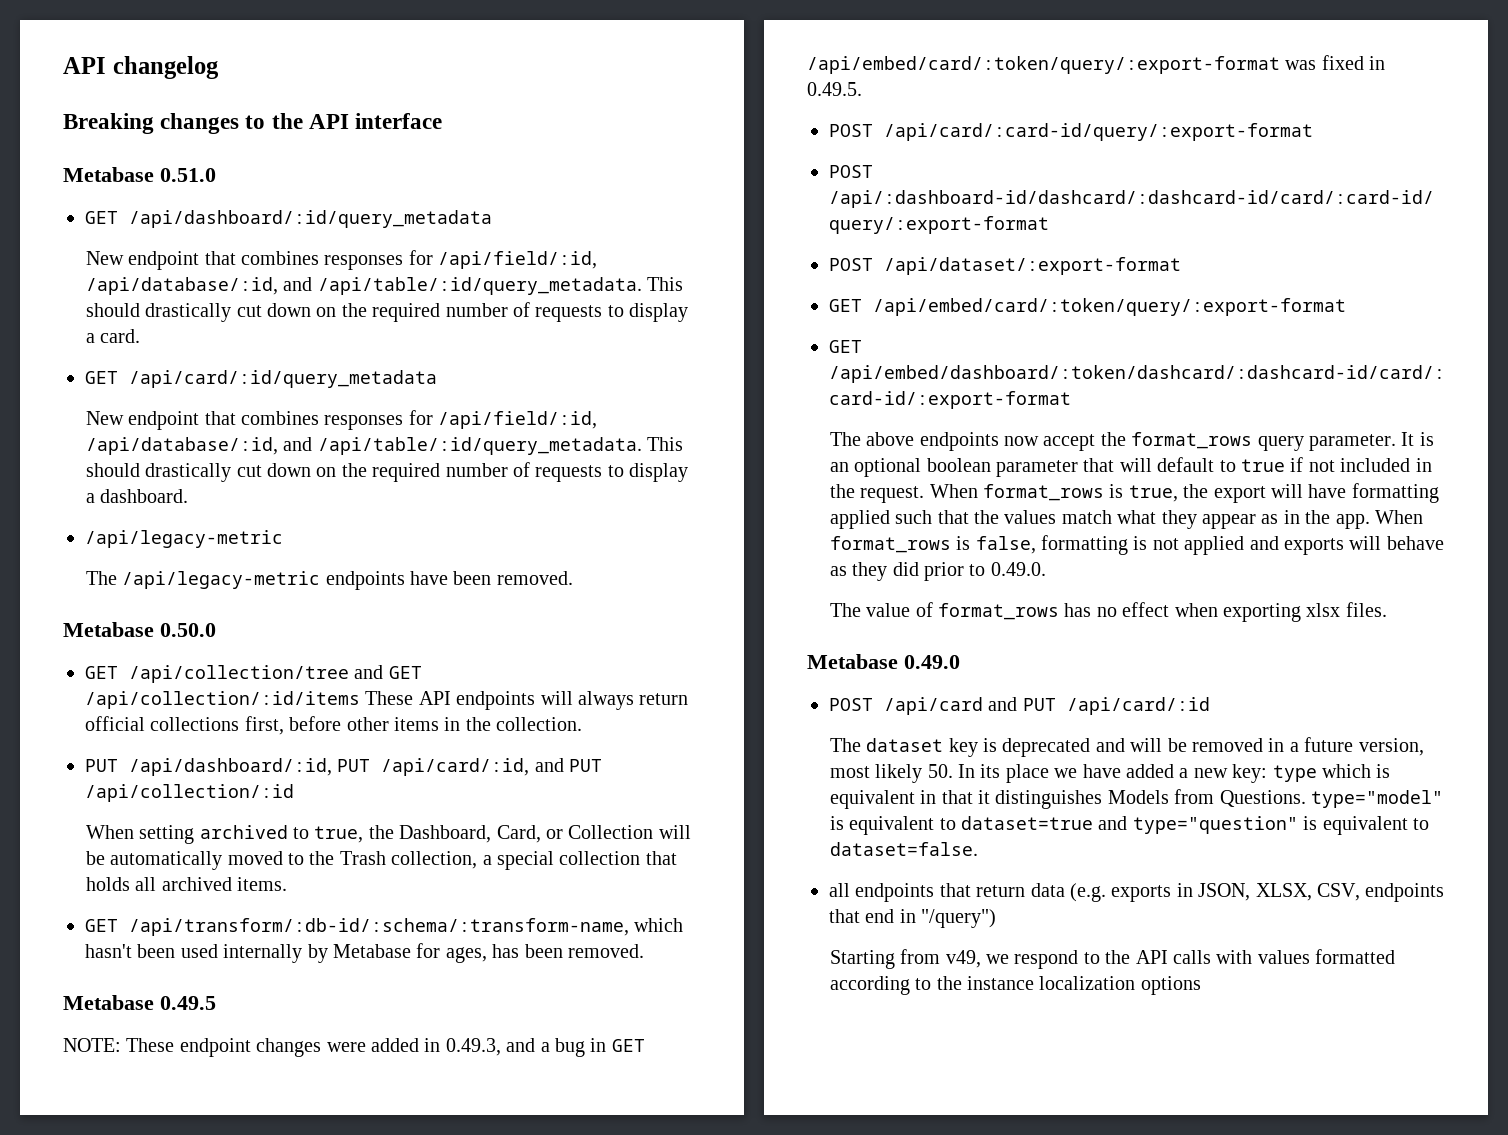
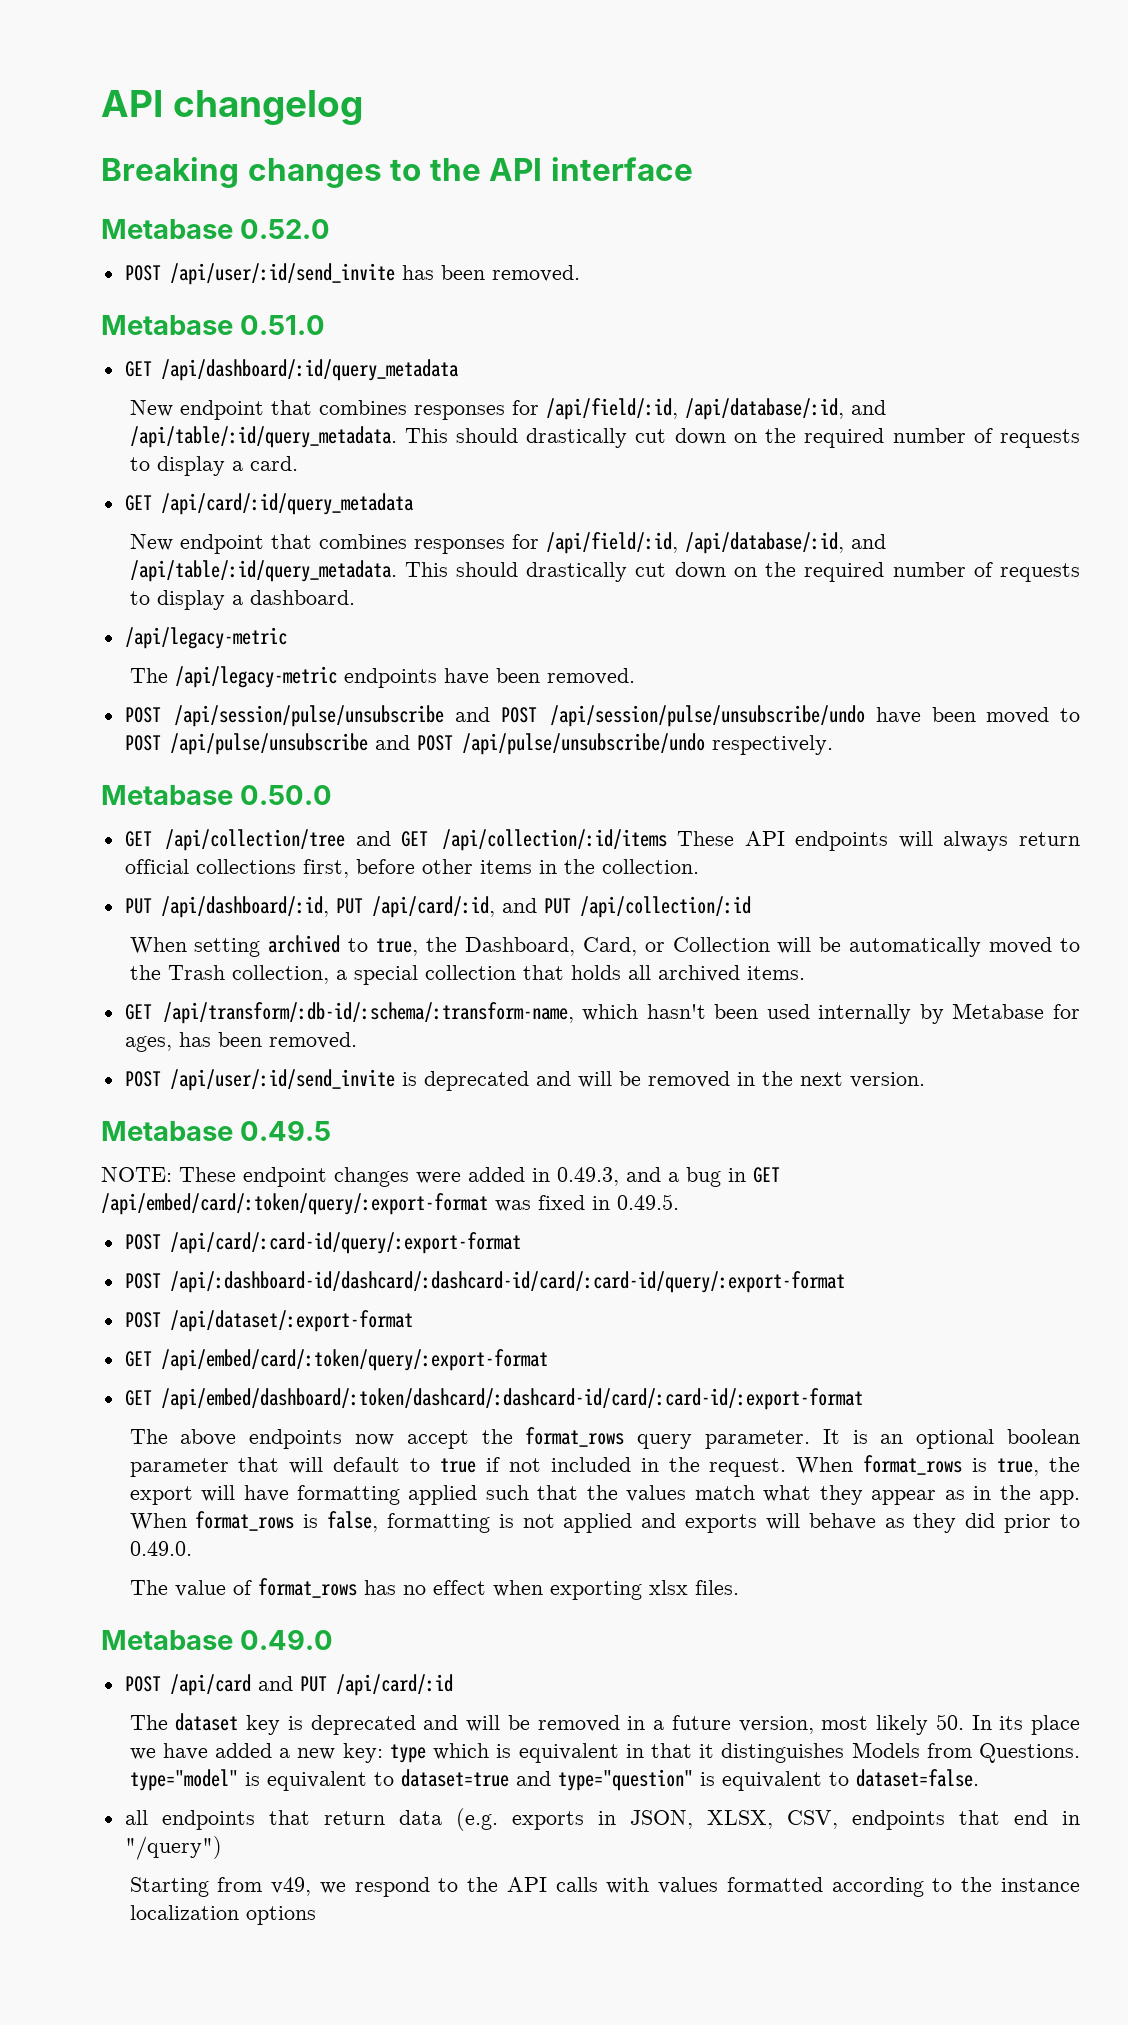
(443, 121) none -> [101,219,331,239] [124,263,580,285] // Metabase 0.52.0 // POST /api/user/:id/send_invite has been removed.
(573, 578) none -> [124,705,1081,727] [124,733,833,755] // POST /api/session/pulse/unsubscribe and POST /api/session/pulse/unsubscribe/undo have been moved to POST /api/pulse/unsubscribe and POST /api/pulse/unsubscribe/undo respectively.
(644, 951) none -> [124,1069,925,1091] // POST /api/user/:id/send_invite is deprecated and will be removed in the next version.

